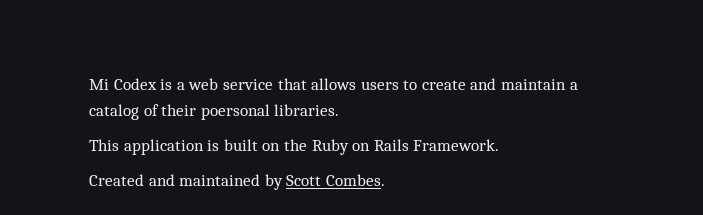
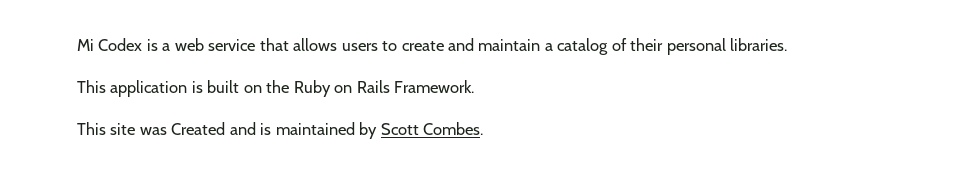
[200,104,270,120] poersonal -> [666,38,726,55] personal
(500, 145) none -> [77,122,167,135] This site was
(175, 180) none -> [260,123,272,135] is

